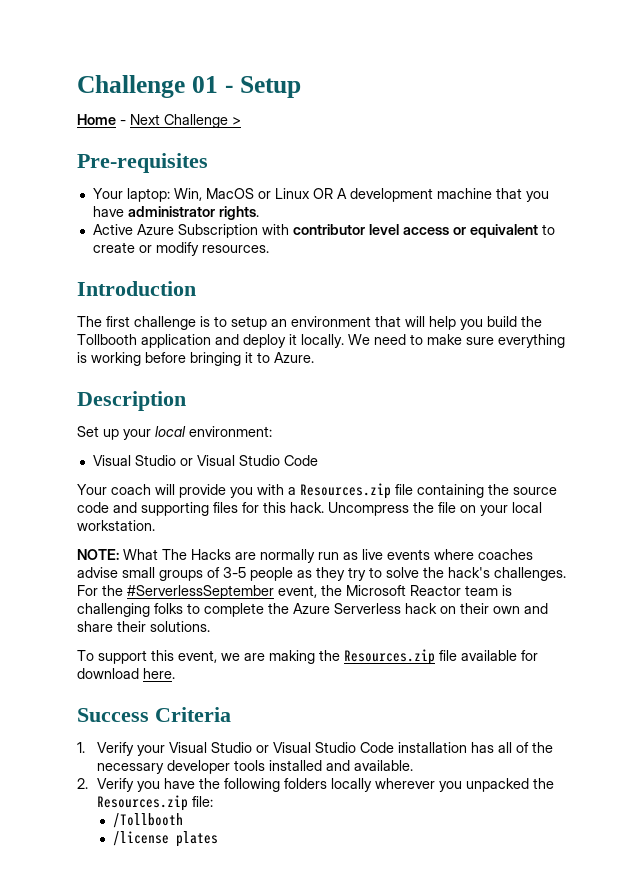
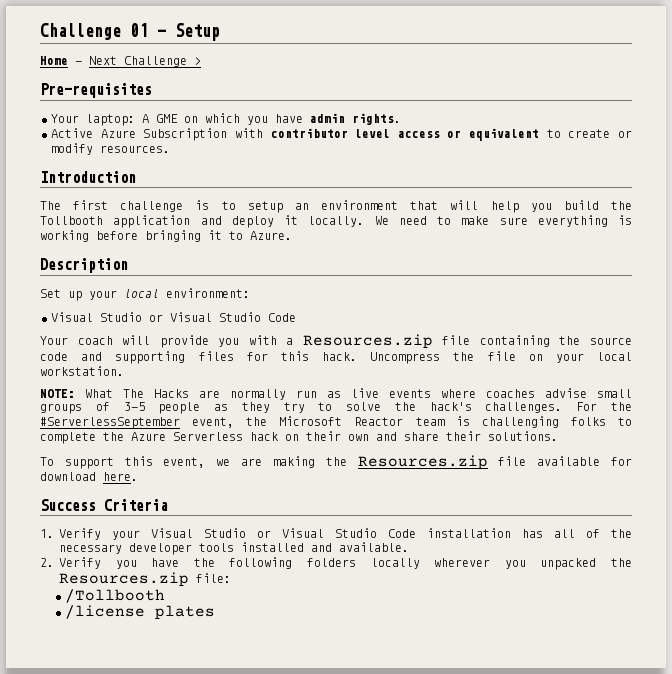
[173,188,549,202] [92,206,215,217] Win, MacOS or Linux OR A development machine that you have administrator -> [142,113,345,125] A GME on which you have admin

